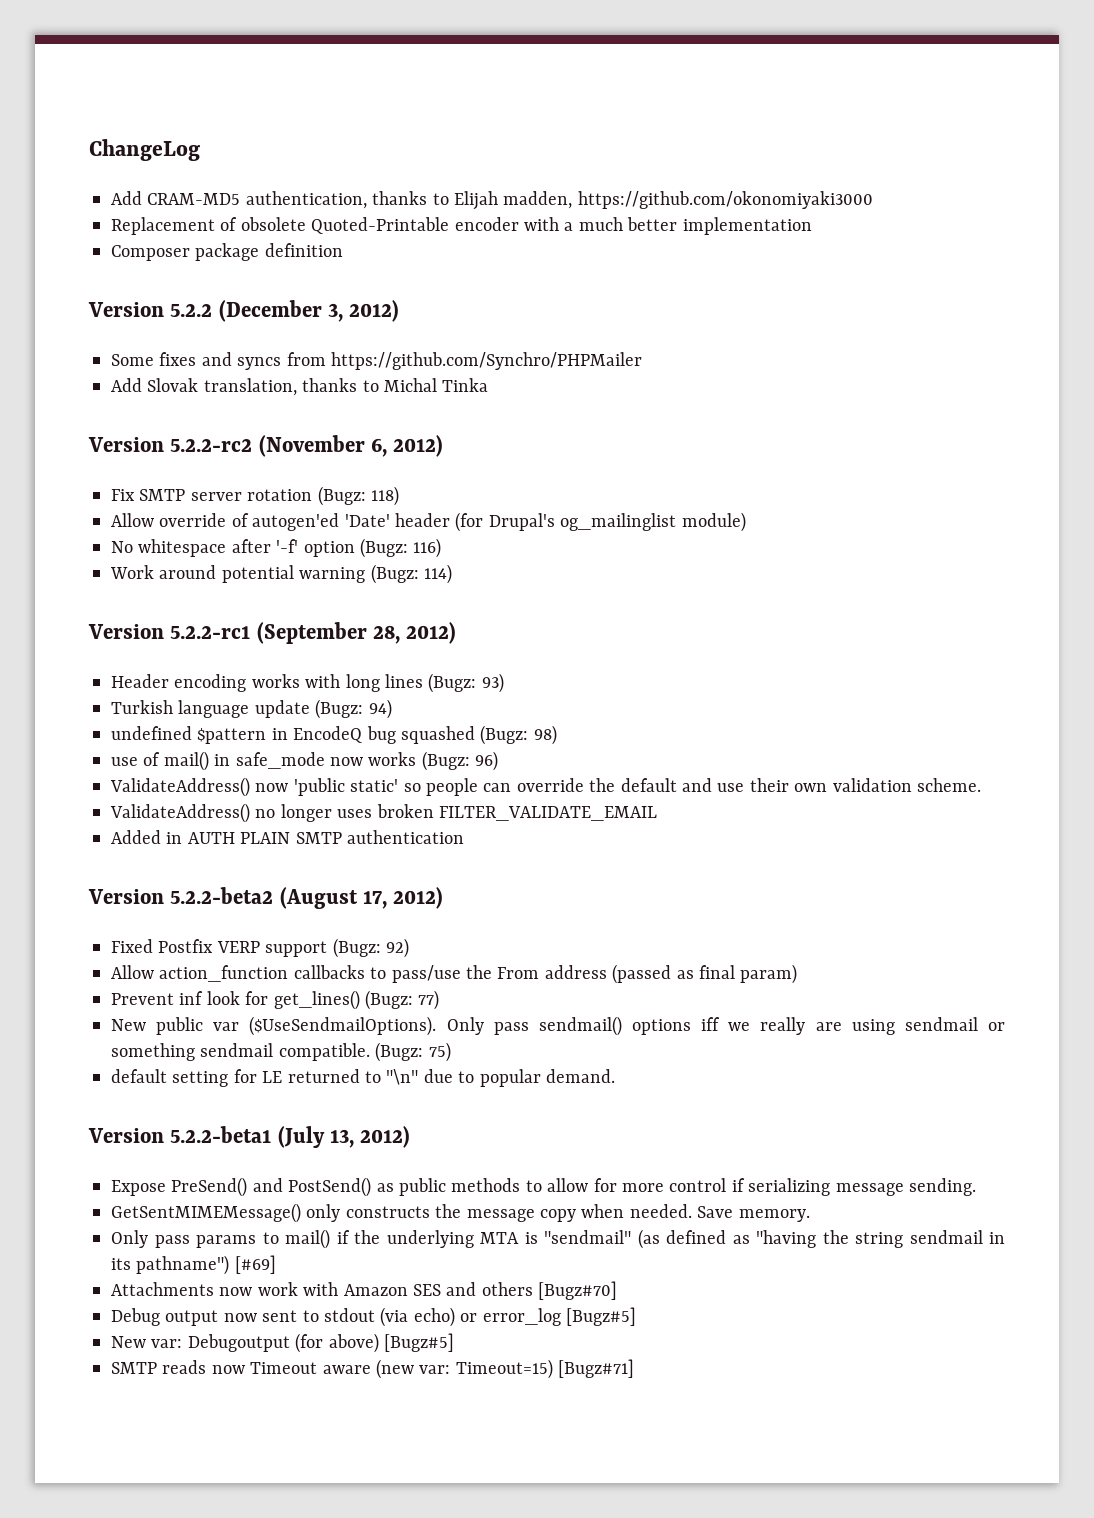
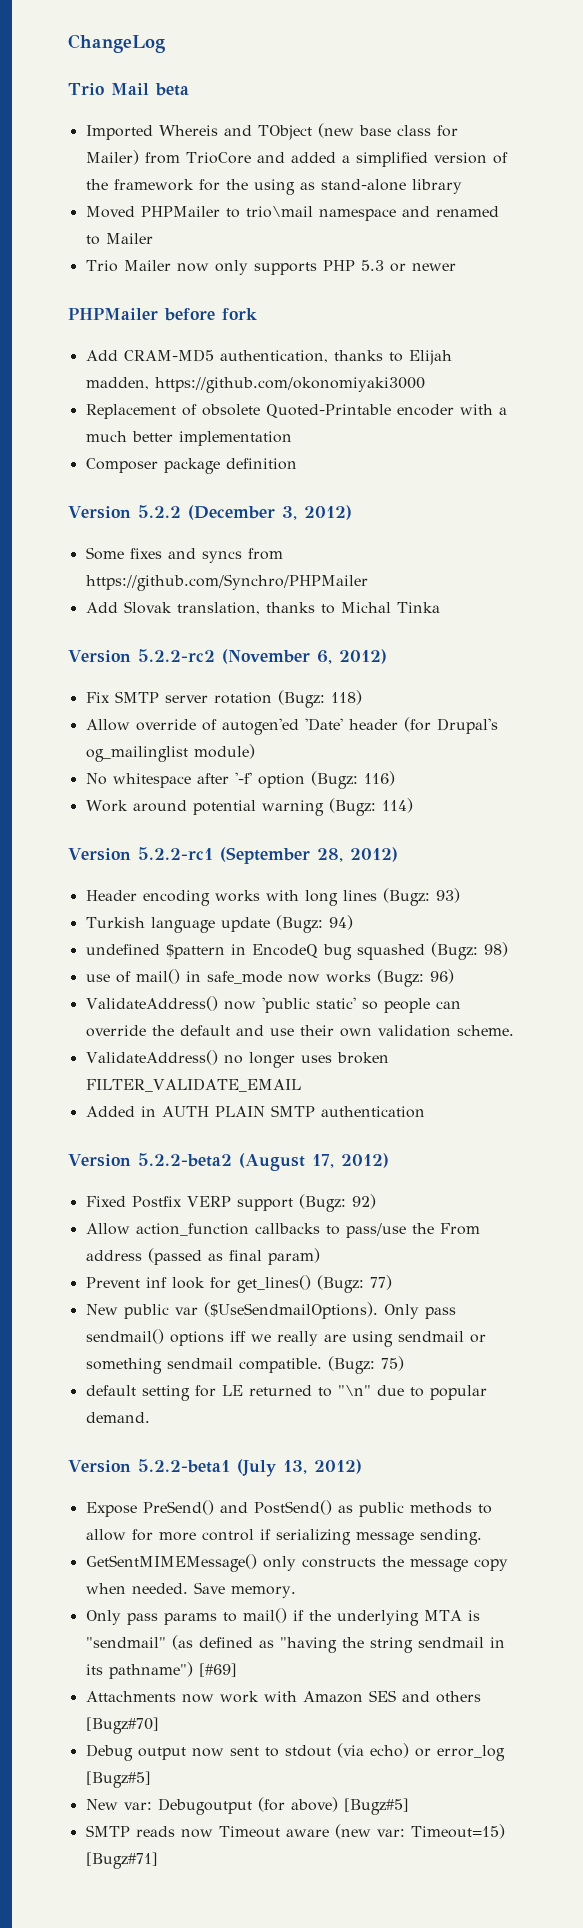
(200, 150) none -> [68,83,189,96] [85,123,458,140] [85,150,508,167] [85,179,462,195] [85,206,499,221] [85,233,153,245] [85,260,456,275] [68,308,257,321] // Trio Mail beta // Imported Whereis and TObject (new base class for Mailer) from TrioCore and added a simplified version of the framework for the using as stand-alone library // Moved PHPMailer to trio\mail namespace and renamed to Mailer // Trio Mailer now only supports PHP 5.3 or newer // PHPMailer before fork

